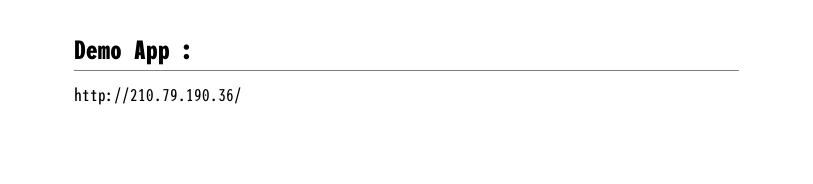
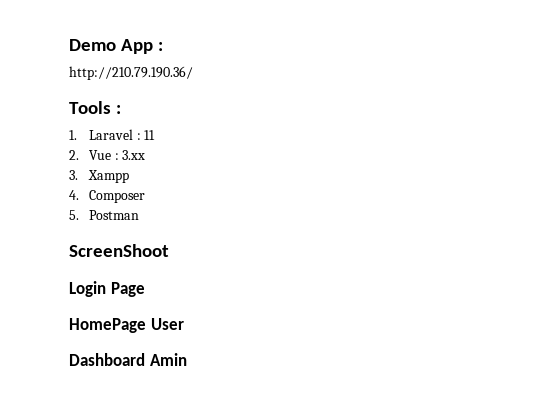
(242, 96) none -> [69,101,121,114] [69,129,156,140] [69,150,146,160] [69,170,129,183] [69,190,145,203] [69,210,139,220] [69,244,169,257] [69,281,145,297] [69,318,184,333] [69,353,187,366] // Tools : // 1. Laravel : 11 // 2. Vue : 3.xx // 3. Xampp // 4. Composer // 5. Postman // ScreenShoot // Login Page // HomePage User // Dashboard Amin

